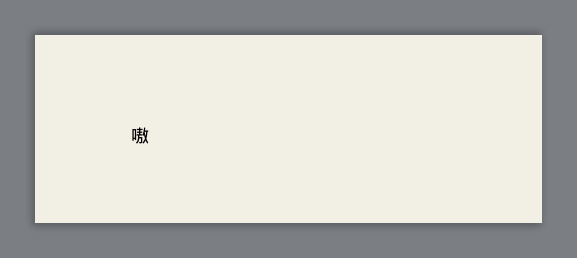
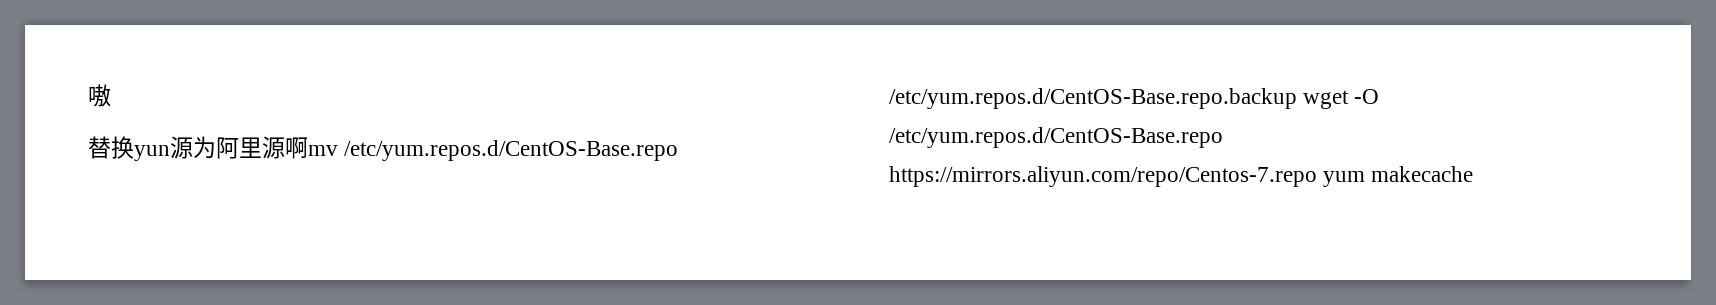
(149, 135) none -> [88,136,679,161] [889,88,1380,109] [889,127,1223,148] [889,166,1474,187] // 替换yun源为阿里源啊mv /etc/yum.repos.d/CentOS-Base.repo /etc/yum.repos.d/CentOS-Base.repo.backup wget -O /etc/yum.repos.d/CentOS-Base.repo https://mirrors.aliyun.com/repo/Centos-7.repo yum makecache

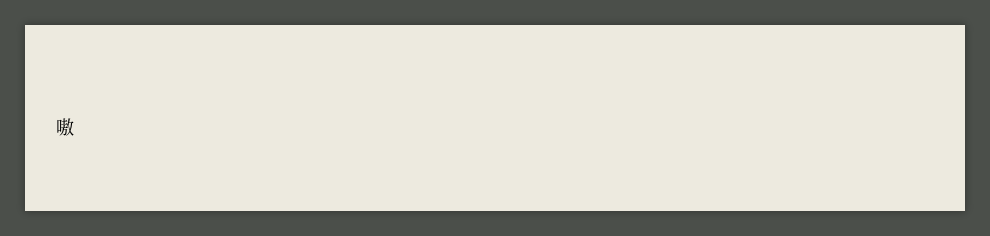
[88,136,679,161] [889,88,1380,109] [889,127,1223,148] [889,166,1474,187] // 替换yun源为阿里源啊mv /etc/yum.repos.d/CentOS-Base.repo /etc/yum.repos.d/CentOS-Base.repo.backup wget -O /etc/yum.repos.d/CentOS-Base.repo https://mirrors.aliyun.com/repo/Centos-7.repo yum makecache -> (74, 127) none

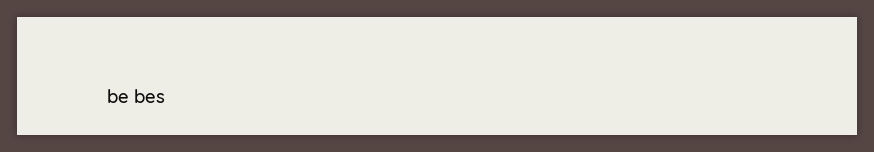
[56,118,74,136] 嗷 -> [107,89,165,103] be bes

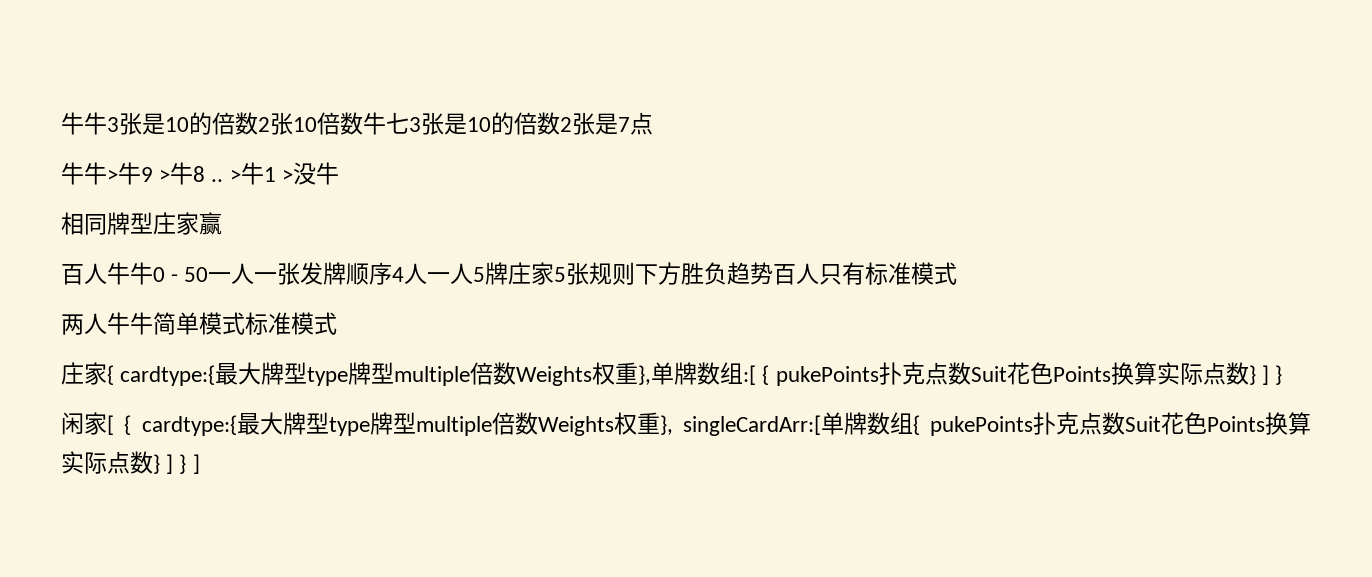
[107,89,165,103] be bes -> [61,112,653,135] [61,162,339,185] [61,212,222,235] [61,262,958,285] [61,312,337,335] [61,362,1283,386] [61,412,1311,436] [61,451,200,474] 牛牛3张是10的倍数2张10倍数牛七3张是10的倍数2张是7点 // 牛牛>牛9 >牛8 .. >牛1 >没牛 // 相同牌型庄家赢 // 百人牛牛0 - 50一人一张发牌顺序4人一人5牌庄家5张规则下方胜负趋势百人只有标准模式 // 两人牛牛简单模式标准模式 // 庄家{ cardtype:{最大牌型type牌型multiple倍数Weights权重},单牌数组:[ { pukePoints扑克点数Suit花色Points换算实际点数} ] } // 闲家[ { cardtype:{最大牌型type牌型multiple倍数Weights权重}, singleCardArr:[单牌数组{ pukePoints扑克点数Suit花色Points换算实际点数} ] } ]

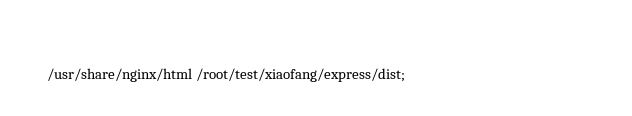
[61,112,653,135] [61,162,339,185] [61,212,222,235] [61,262,958,285] [61,312,337,335] [61,362,1283,386] [61,412,1311,436] [61,451,200,474] 牛牛3张是10的倍数2张10倍数牛七3张是10的倍数2张是7点 // 牛牛>牛9 >牛8 .. >牛1 >没牛 // 相同牌型庄家赢 // 百人牛牛0 - 50一人一张发牌顺序4人一人5牌庄家5张规则下方胜负趋势百人只有标准模式 // 两人牛牛简单模式标准模式 // 庄家{ cardtype:{最大牌型type牌型multiple倍数Weights权重},单牌数组:[ { pukePoints扑克点数Suit花色Points换算实际点数} ] } // 闲家[ { cardtype:{最大牌型type牌型multiple倍数Weights权重}, singleCardArr:[单牌数组{ pukePoints扑克点数Suit花色Points换算实际点数} ] } ] -> [47,68,405,82] /usr/share/nginx/html /root/test/xiaofang/express/dist;

